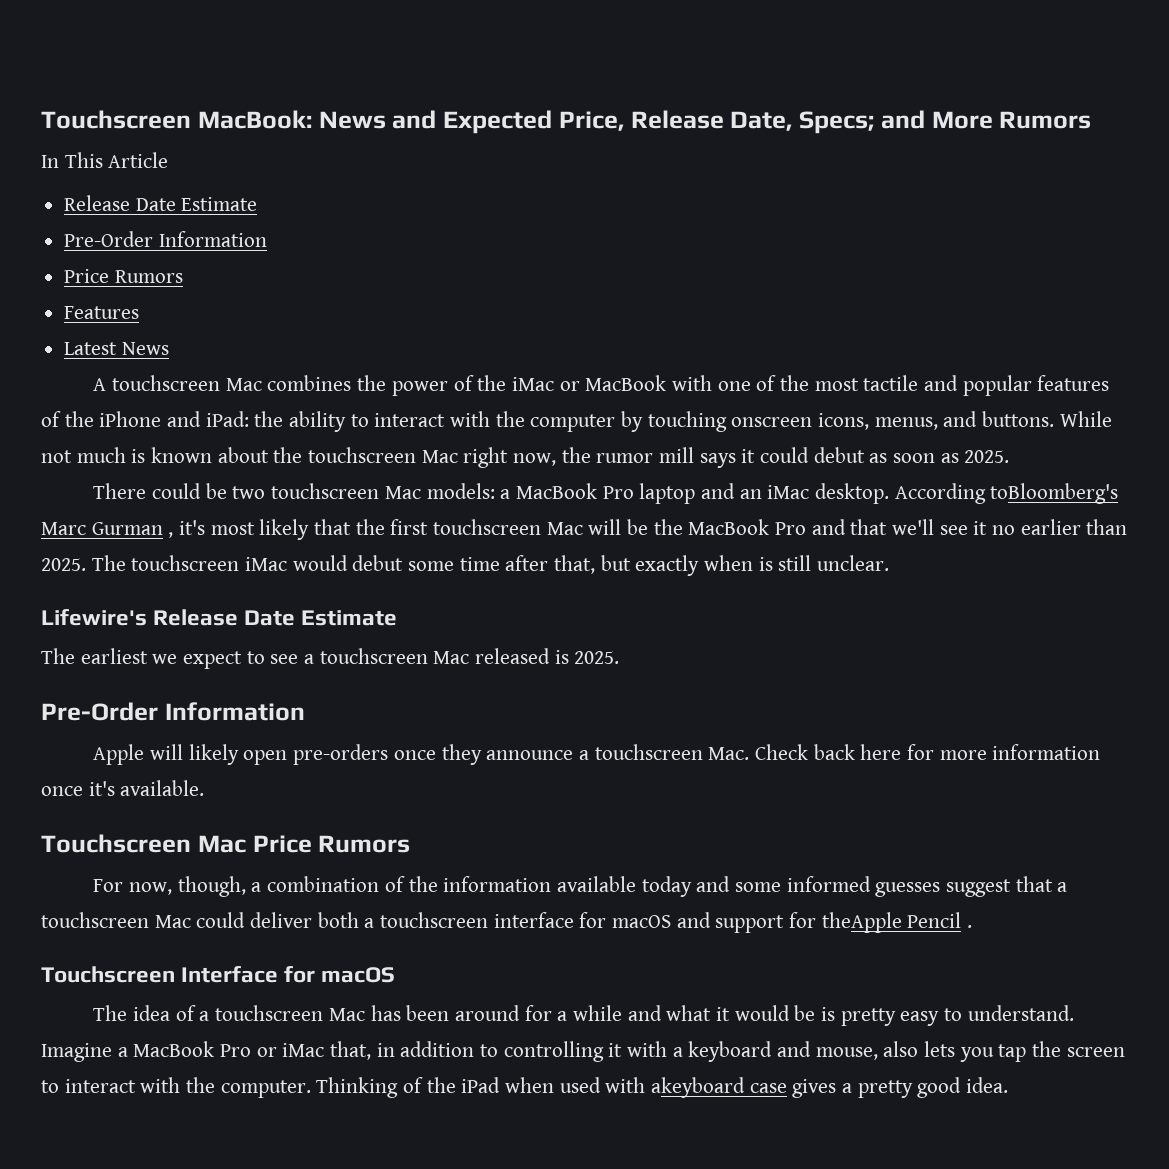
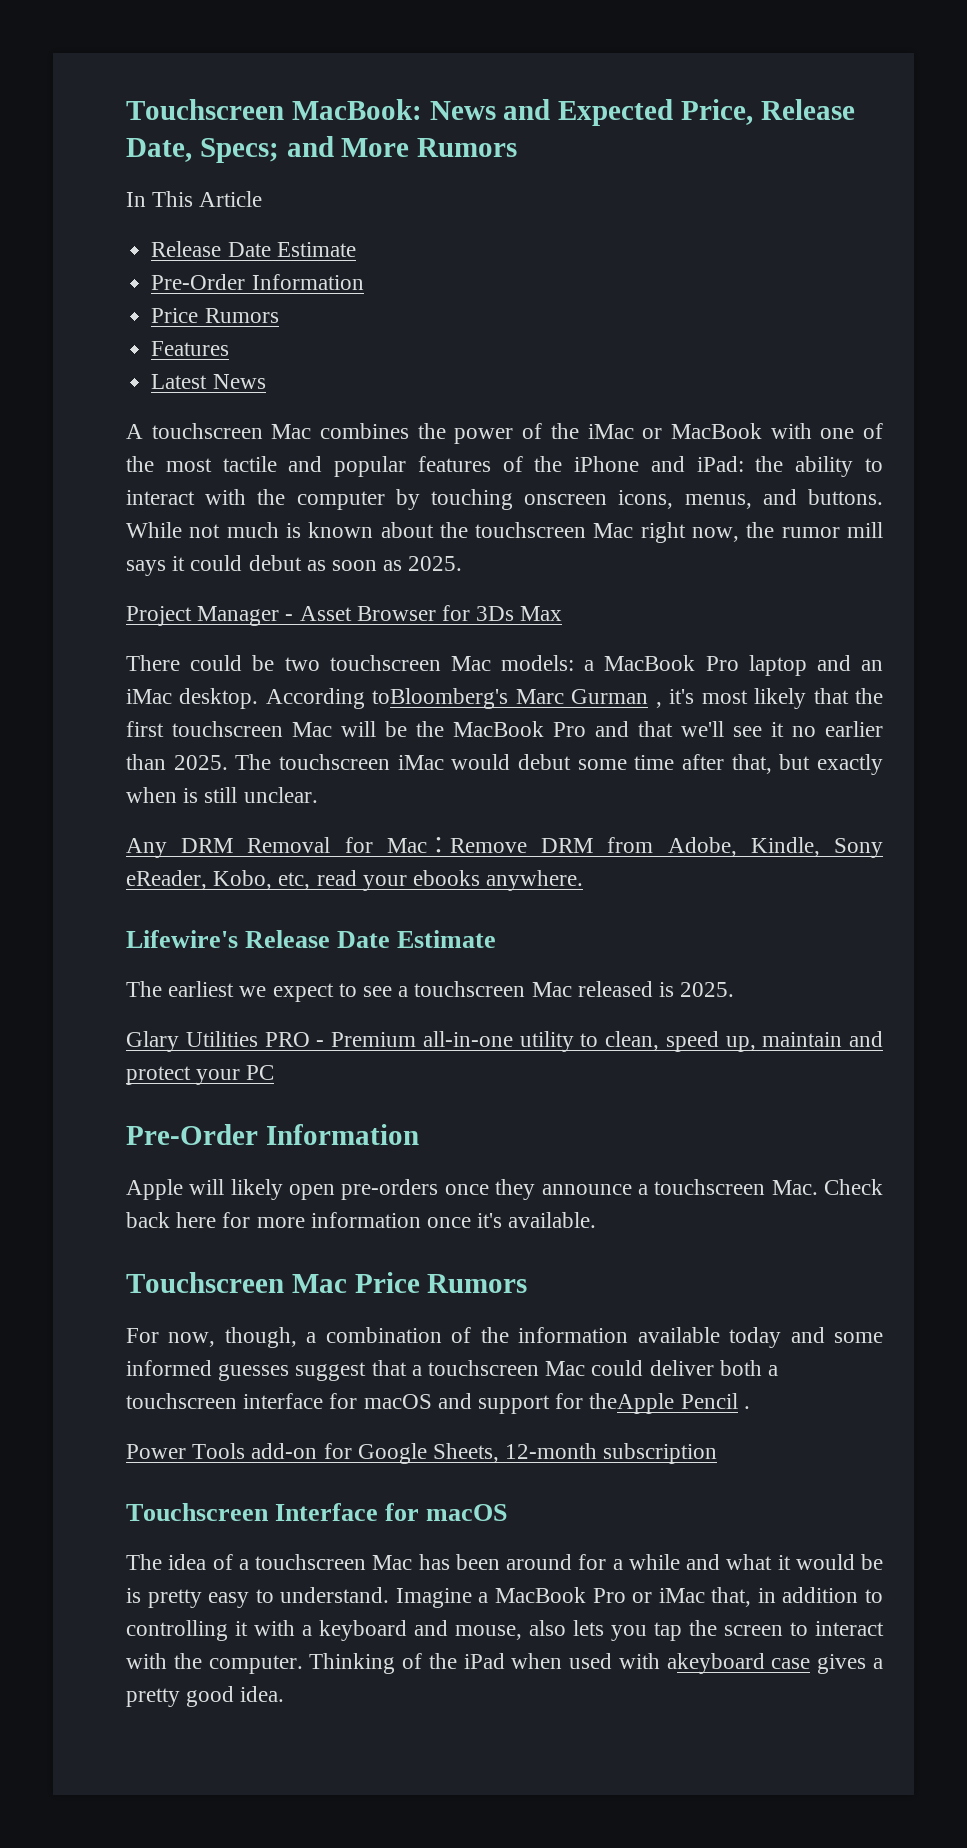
(1010, 456) none -> [126,605,563,626] // Project Manager - Asset Browser for 3Ds Max
(890, 563) none -> [126,837,883,858] [126,870,584,891] // Any DRM Removal for Mac：Remove DRM from Adobe, Kindle, Sony eReader, Kobo, etc, read your ebooks anywhere.
(620, 657) none -> [126,1031,883,1052] [126,1065,275,1085] // Glary Utilities PRO - Premium all-in-one utility to clean, speed up, maintain and protect your PC
(973, 926) none -> [126,1443,718,1464] // Power Tools add-on for Google Sheets, 12-month subscription

